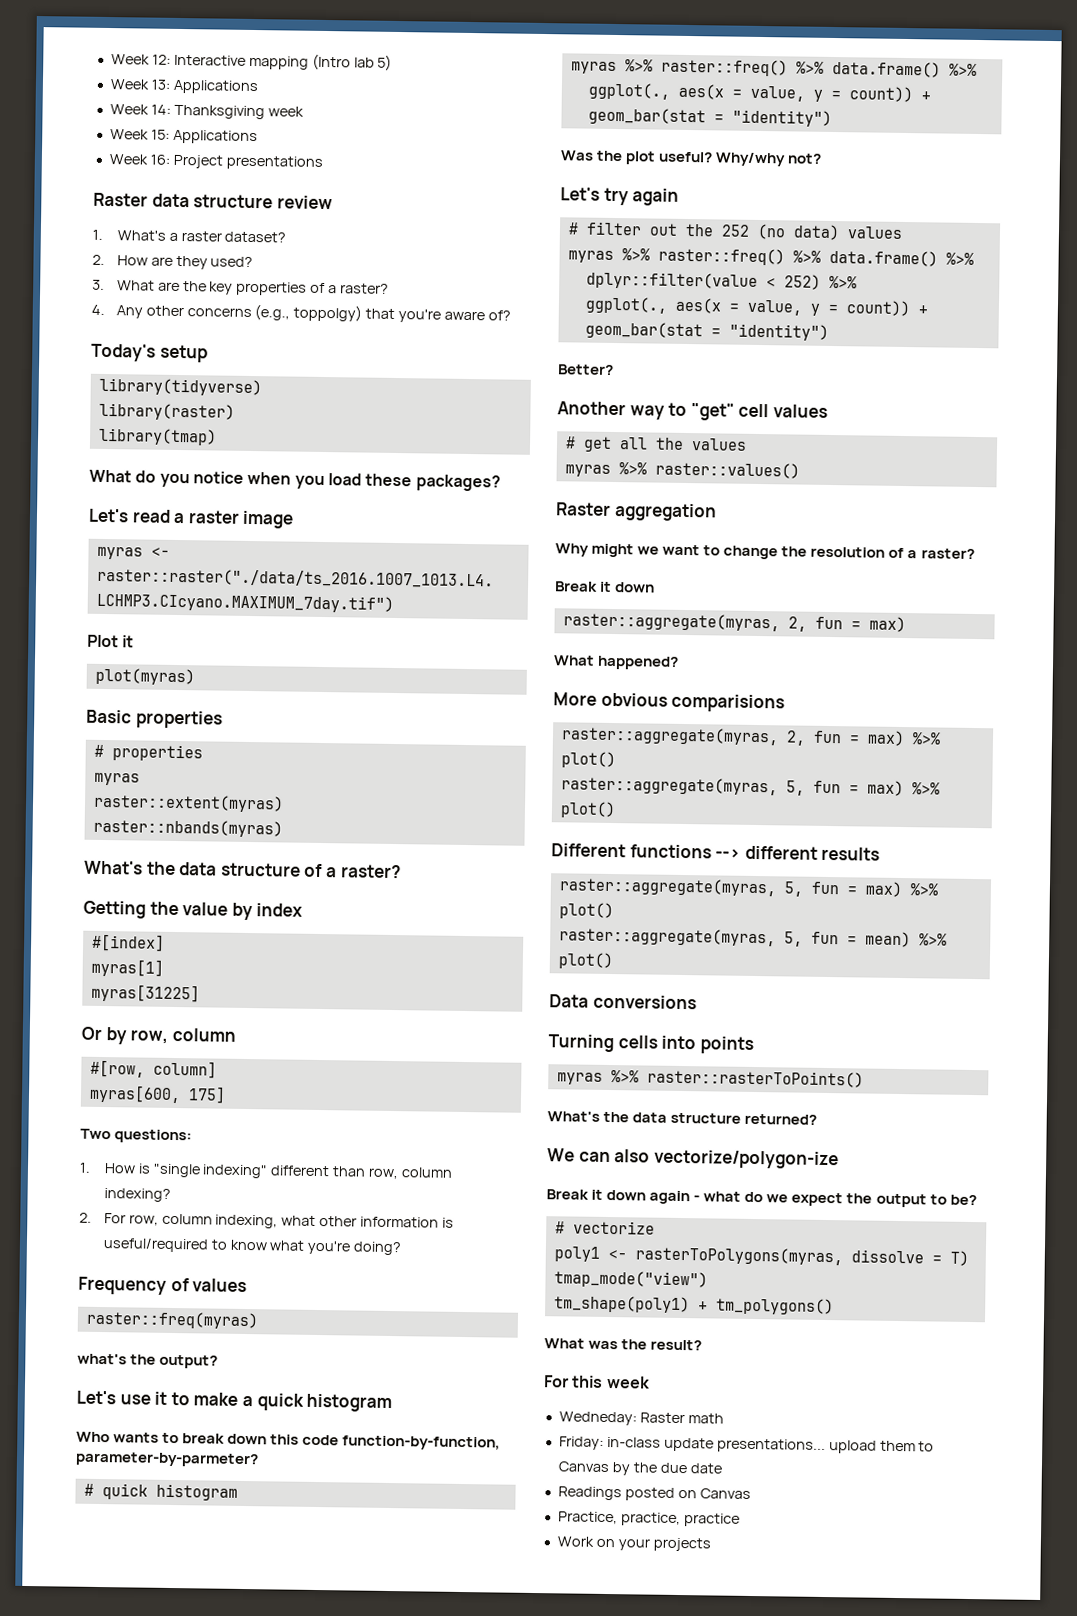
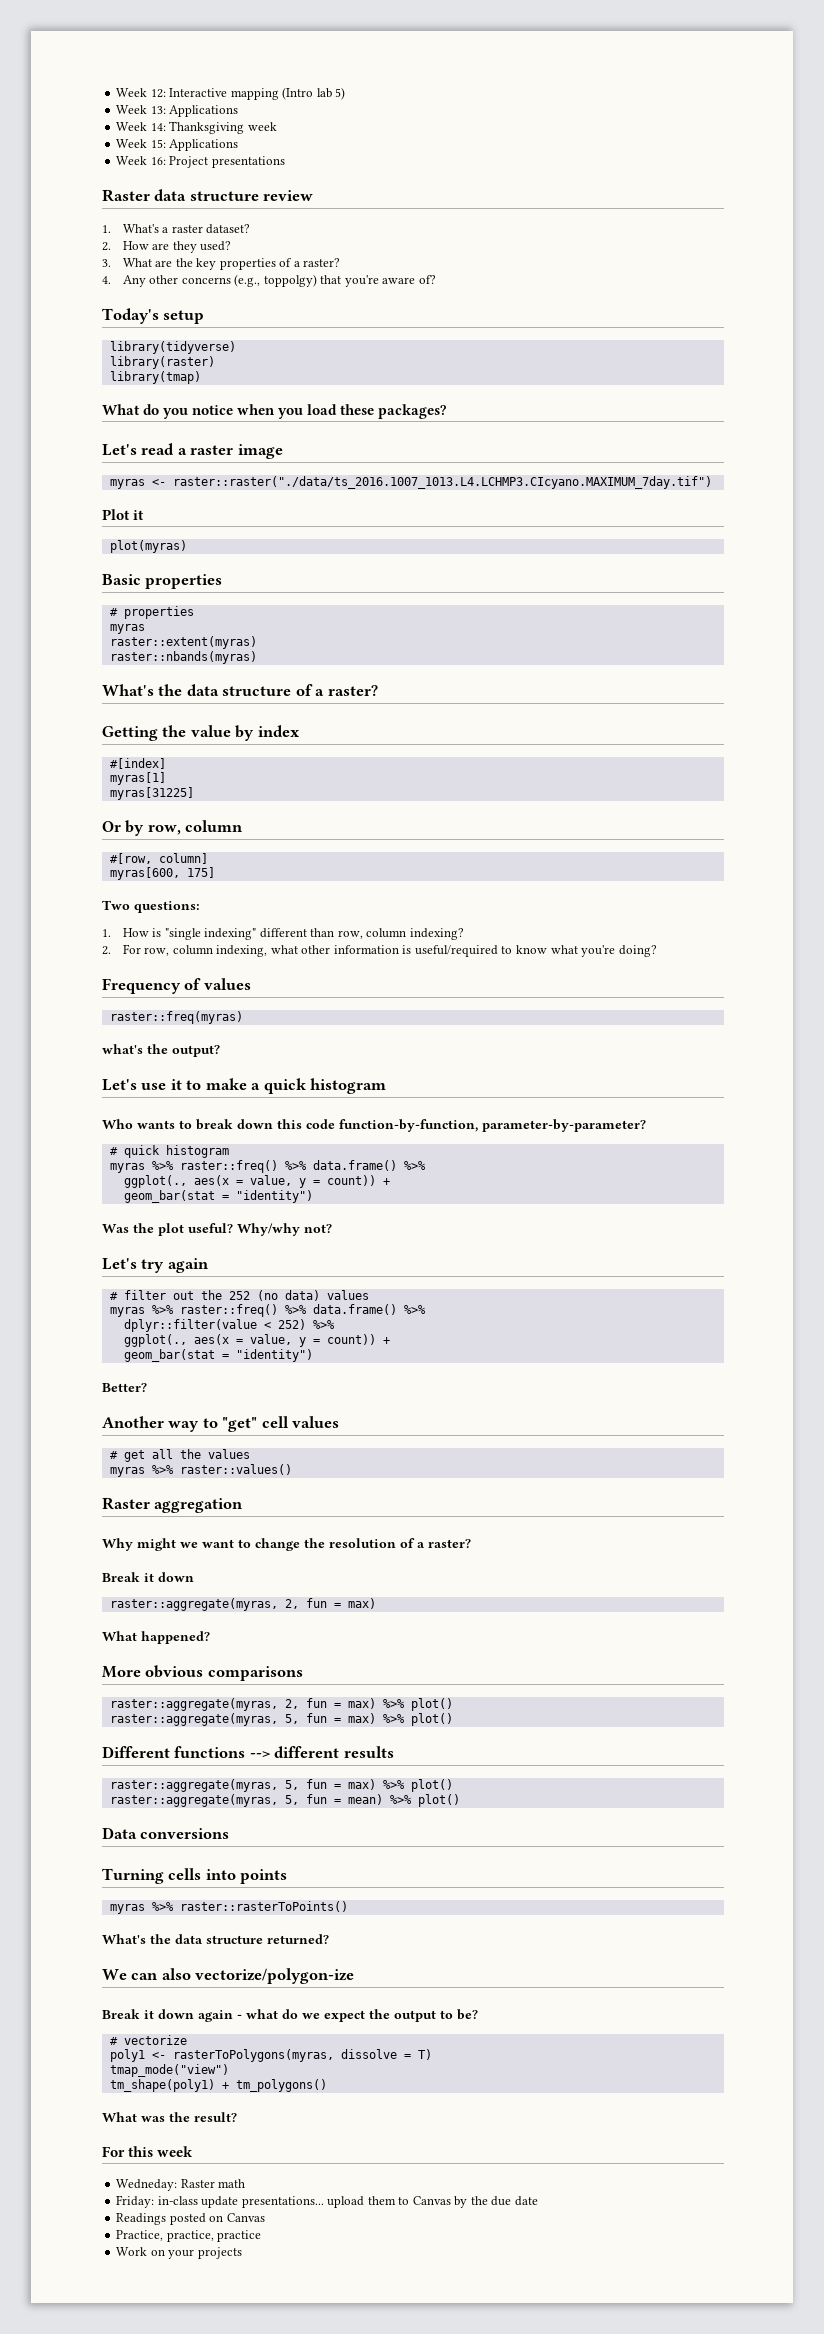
[75,1451,259,1468] parameter-by-parmeter? -> [482,1119,646,1132] parameter-by-parameter?
[671,693,786,713] comparisions -> [207,1666,303,1681] comparisons

